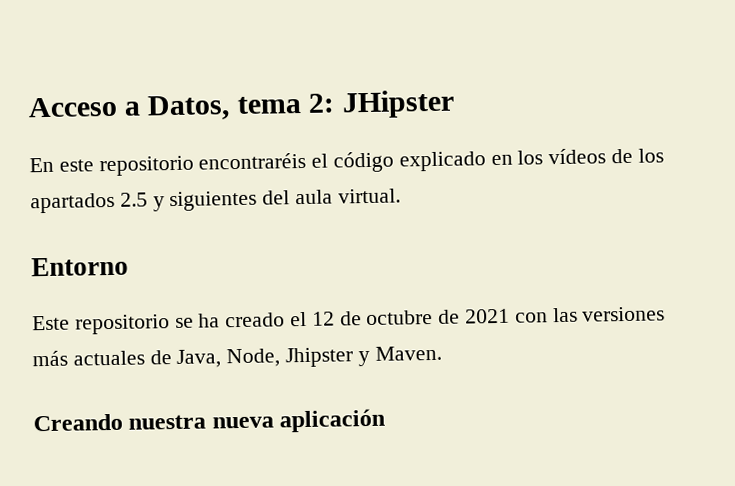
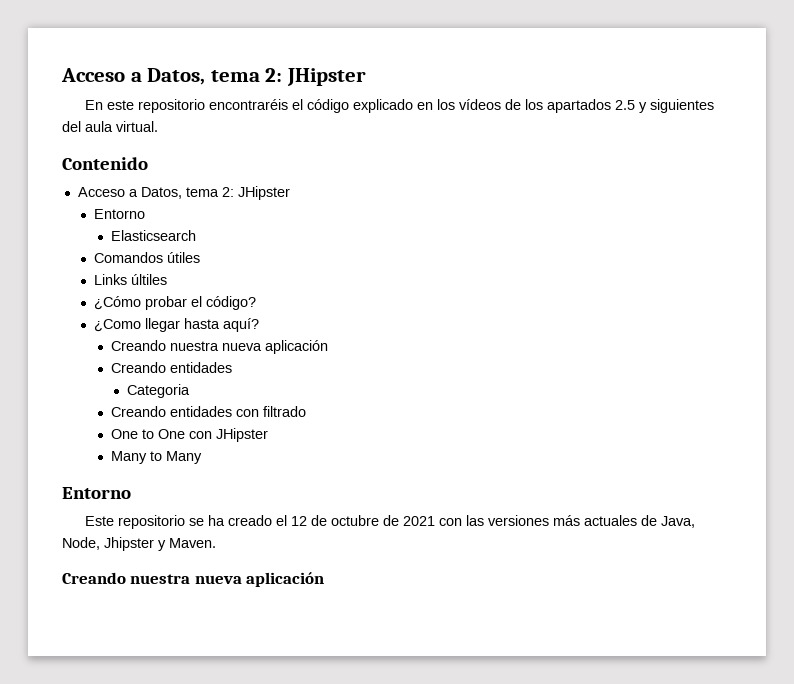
(401, 196) none -> [62,157,148,170] [77,186,290,200] [94,209,146,219] [110,230,196,241] [94,252,201,263] [94,274,168,285] [94,296,257,310] [94,318,260,332] [110,340,328,354] [110,362,232,373] [127,384,191,398] [110,406,306,417] [110,428,268,442] [110,451,202,464] // Contenido // Acceso a Datos, tema 2: JHipster // Entorno // Elasticsearch // Comandos útiles // Links últiles // ¿Cómo probar el código? // ¿Como llegar hasta aquí? // Creando nuestra nueva aplicación // Creando entidades // Categoria // Creando entidades con filtrado // One to One con JHipster // Many to Many

